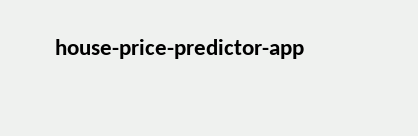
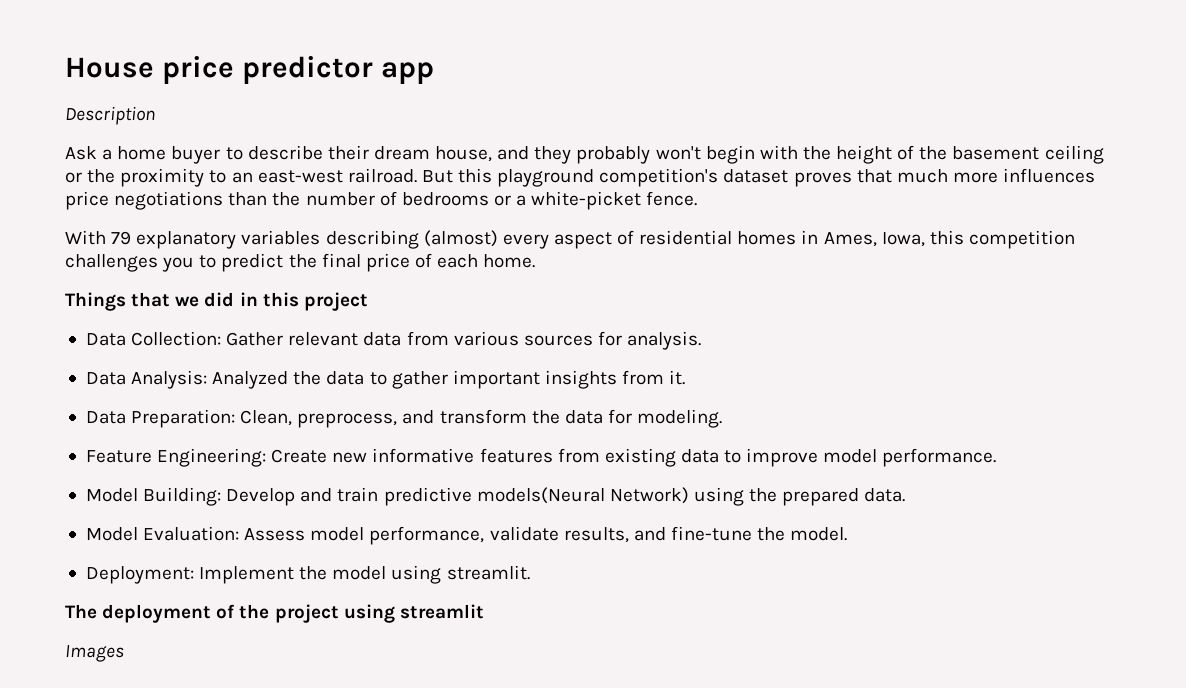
[55,39,304,59] house-price-predictor-app -> [65,56,434,84] [65,106,155,125] [65,145,1104,164] [65,168,1096,187] [65,191,698,210] [65,230,1075,249] [65,253,536,272] [65,292,368,311] [85,331,702,350] [85,370,686,389] [85,409,723,428] [85,448,997,467] [85,487,906,506] [85,526,848,545] [85,565,530,584] [65,604,484,623] [65,645,124,662] House price predictor app // Description // Ask a home buyer to describe their dream house, and they probably won't begin with the height of the basement ceiling or the proximity to an east-west railroad. But this playground competition's dataset proves that much more influences price negotiations than the number of bedrooms or a white-picket fence. // With 79 explanatory variables describing (almost) every aspect of residential homes in Ames, Iowa, this competition challenges you to predict the final price of each home. // Things that we did in this project // Data Collection: Gather relevant data from various sources for analysis. // Data Analysis: Analyzed the data to gather important insights from it. // Data Preparation: Clean, preprocess, and transform the data for modeling. // Feature Engineering: Create new informative features from existing data to improve model performance. // Model Building: Develop and train predictive models(Neural Network) using the prepared data. // Model Evaluation: Assess model performance, validate results, and fine-tune the model. // Deployment: Implement the model using streamlit. // The deployment of the project using streamlit // Images

